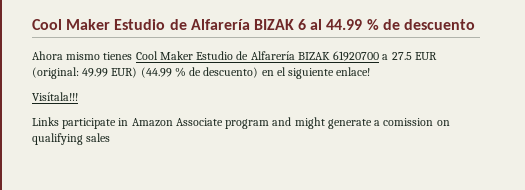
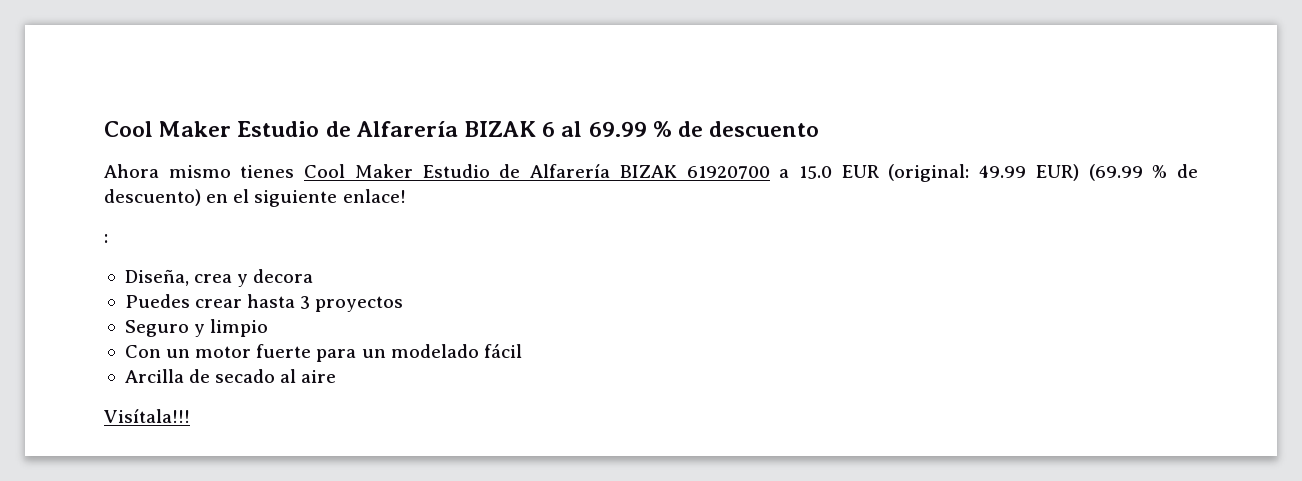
[326,19,363,30] 44.99 -> [588,121,647,137] 69.99
[391,52,412,60] 27.5 -> [798,166,832,179] 15.0
[140,67,172,78] (44.99 -> [1088,164,1143,181] (69.99
[32,92,78,101] [32,117,450,129] [32,133,111,145] Visítala!!! // Links participate in Amazon Associate program and might generate a comission on qualifying sales -> [104,234,108,243] [124,269,314,287] [124,294,404,312] [124,319,269,337] [124,344,522,362] [124,369,337,383] [104,409,190,423] : // Diseña, crea y decora // Puedes crear hasta 3 proyectos // Seguro y limpio // Con un motor fuerte para un modelado fácil // Arcilla de secado al aire // Visítala!!!

